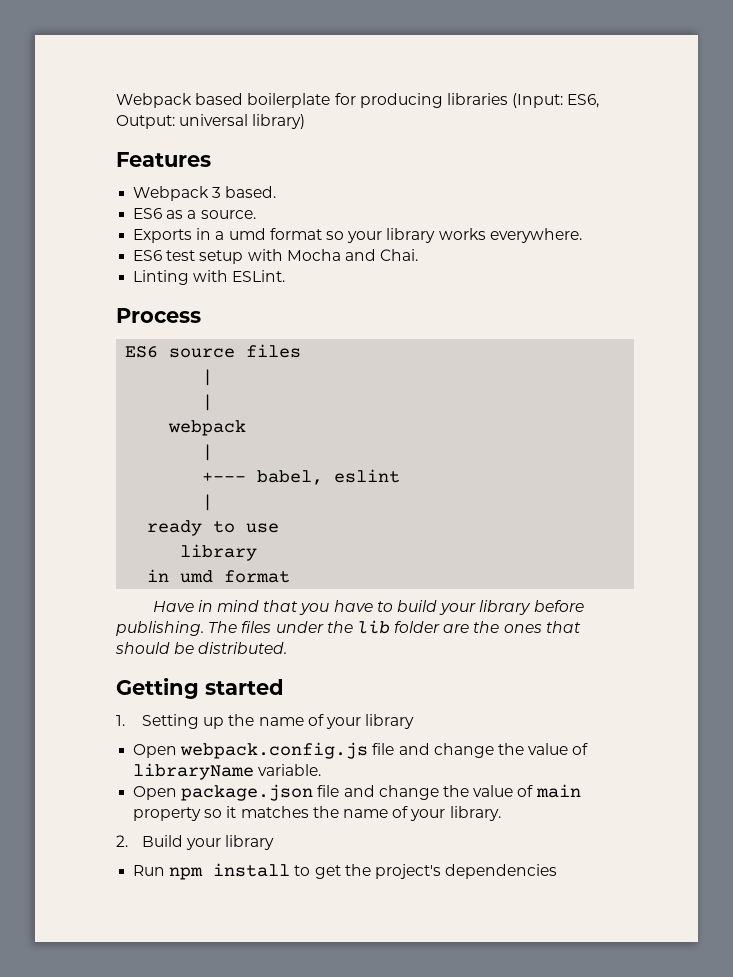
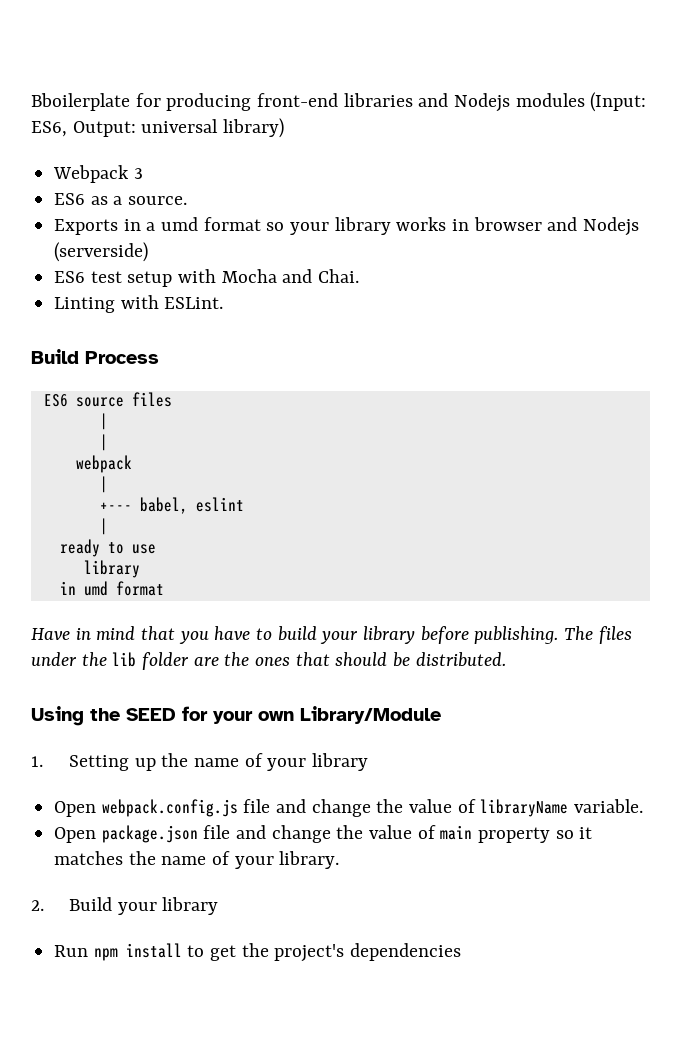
[116,93,508,108] Webpack based boilerplate for producing libraries -> [31,93,585,112] Bboilerplate for producing front-end libraries and Nodejs modules
[116,152,211,167] // Features -> (285, 128) none
[225,186,277,198] based. -> (143, 173) none
[489,228,582,243] everywhere. -> [452,217,640,236] [54,242,149,262] in browser and Nodejs (serverside)
(286, 276) none -> [31,349,79,364] Build
[116,678,284,699] Getting started -> [31,706,441,726] Using the SEED for your own Library/Module

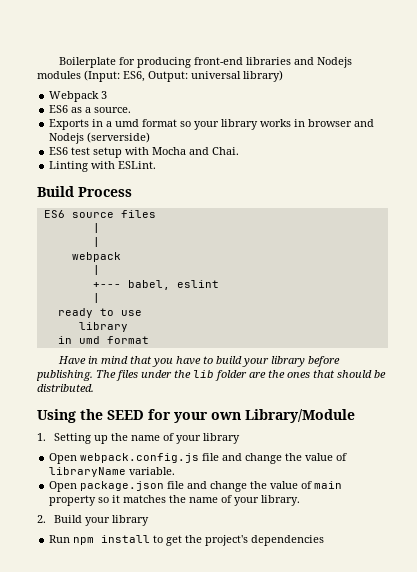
[31,93,130,111] Bboilerplate -> [59,57,117,68] Boilerplate

